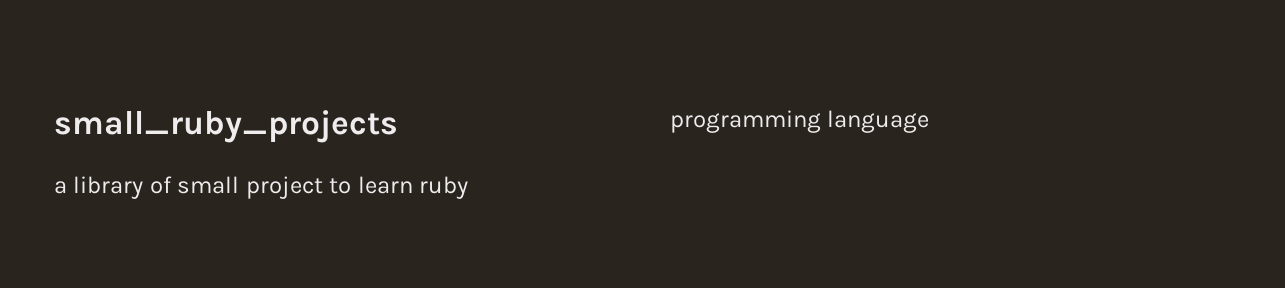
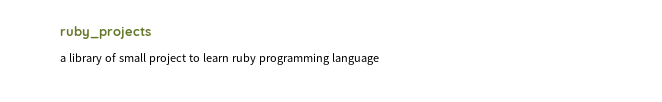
[54,110,398,143] small_ruby_projects -> [60,26,151,39] ruby_projects

